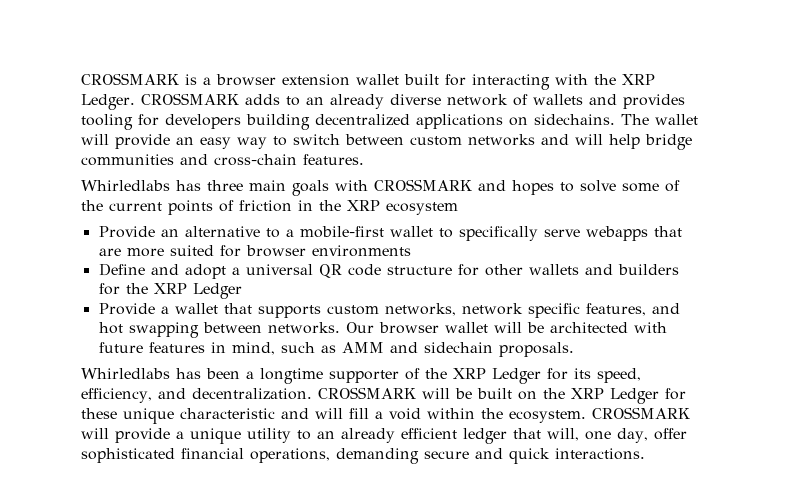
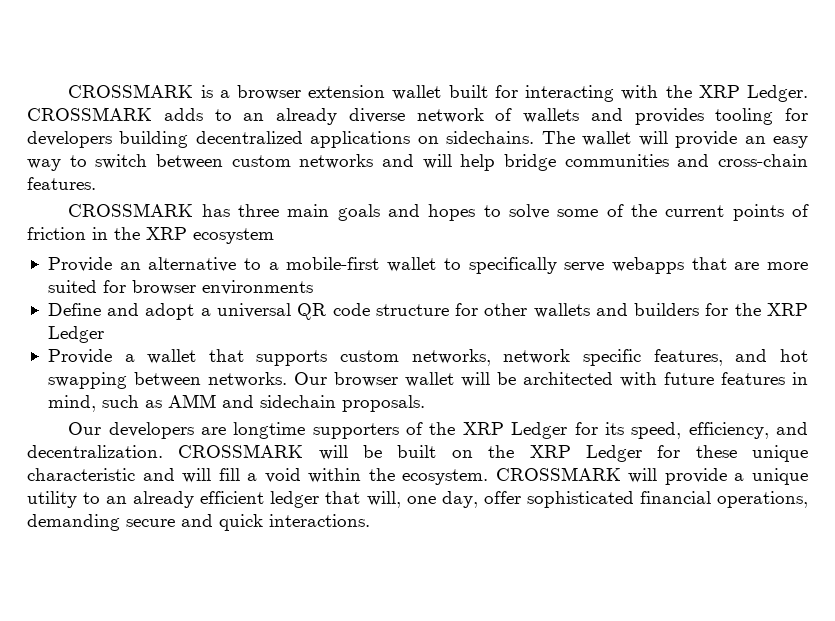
[81,180,170,191] Whirledlabs -> [68,203,194,217] CROSSMARK
[335,179,472,191] with CROSSMARK -> (380, 212) none
[81,368,399,384] Whirledlabs has been a longtime supporter -> [68,422,399,439] Our developers are longtime supporters

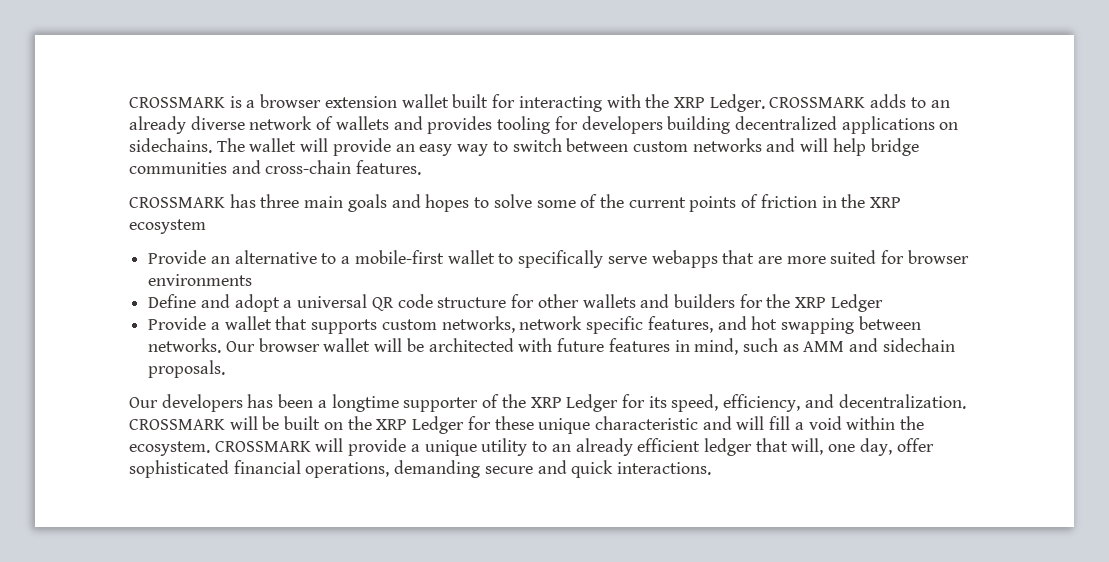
[201,422,399,439] are longtime supporters -> [247,394,479,412] has been a longtime supporter

